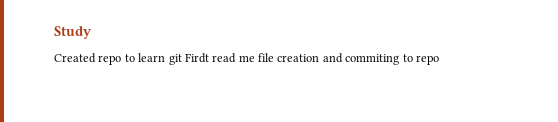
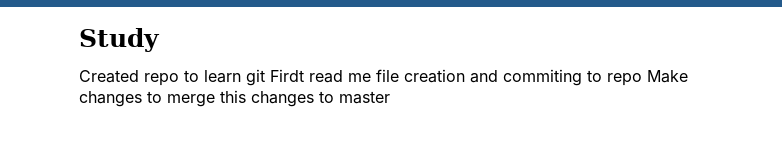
(439, 60) none -> [647,70,688,83] [79,90,390,107] Make changes to merge this changes to master

